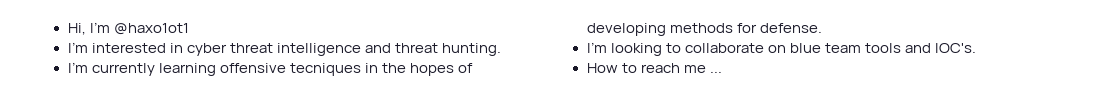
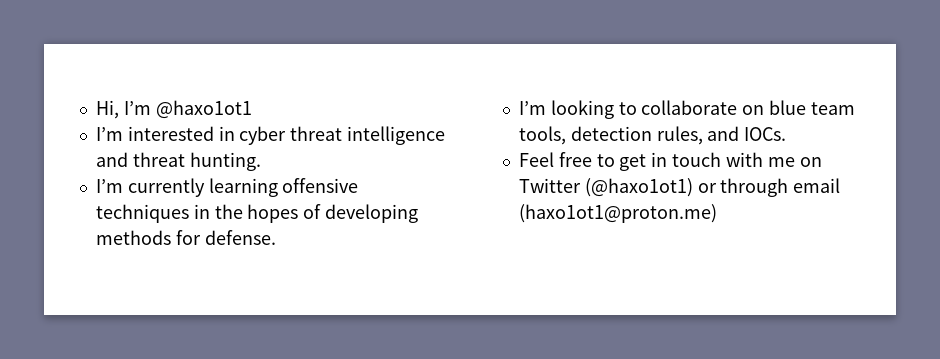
[289,63,361,76] tecniques -> [95,204,189,223] techniques
[864,43,976,53] [586,63,722,73] tools and IOC's. // How to reach me ... -> [518,126,787,145] [518,152,822,171] [518,178,841,197] [518,204,717,223] tools, detection rules, and IOCs. // Feel free to get in touch with me on Twitter (@haxo1ot1) or through email (haxo1ot1@proton.me)

